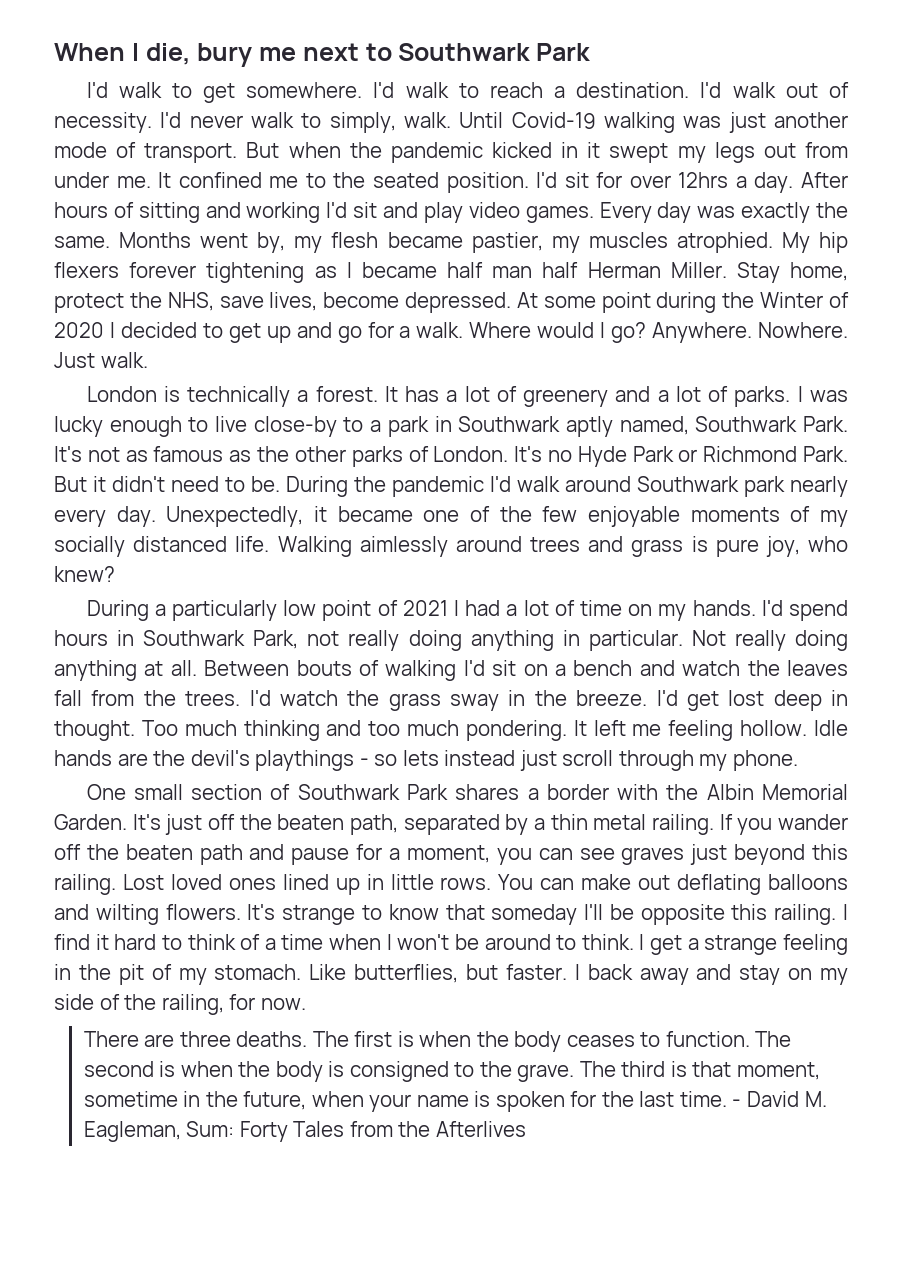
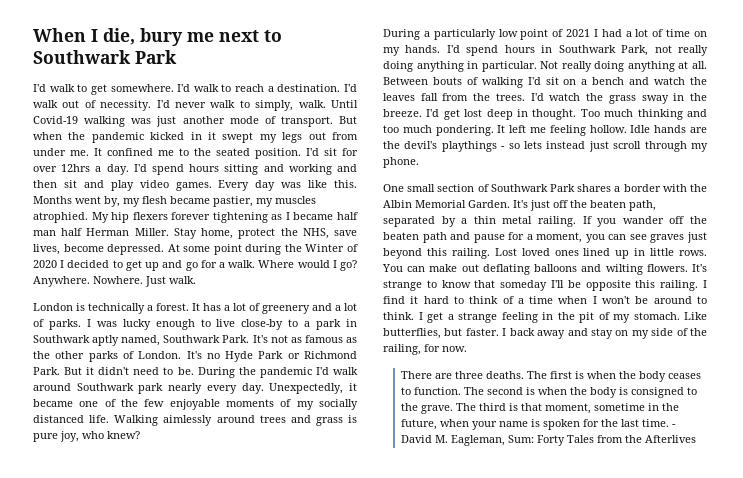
[801,172,848,188] [54,202,134,218] After hours of -> [133,164,220,175] I'd spend hours
[326,202,348,218] I'd -> [336,164,357,172] [33,180,57,188] and then
[741,202,849,223] [54,236,110,248] exactly the same. -> [308,180,357,188] like this.

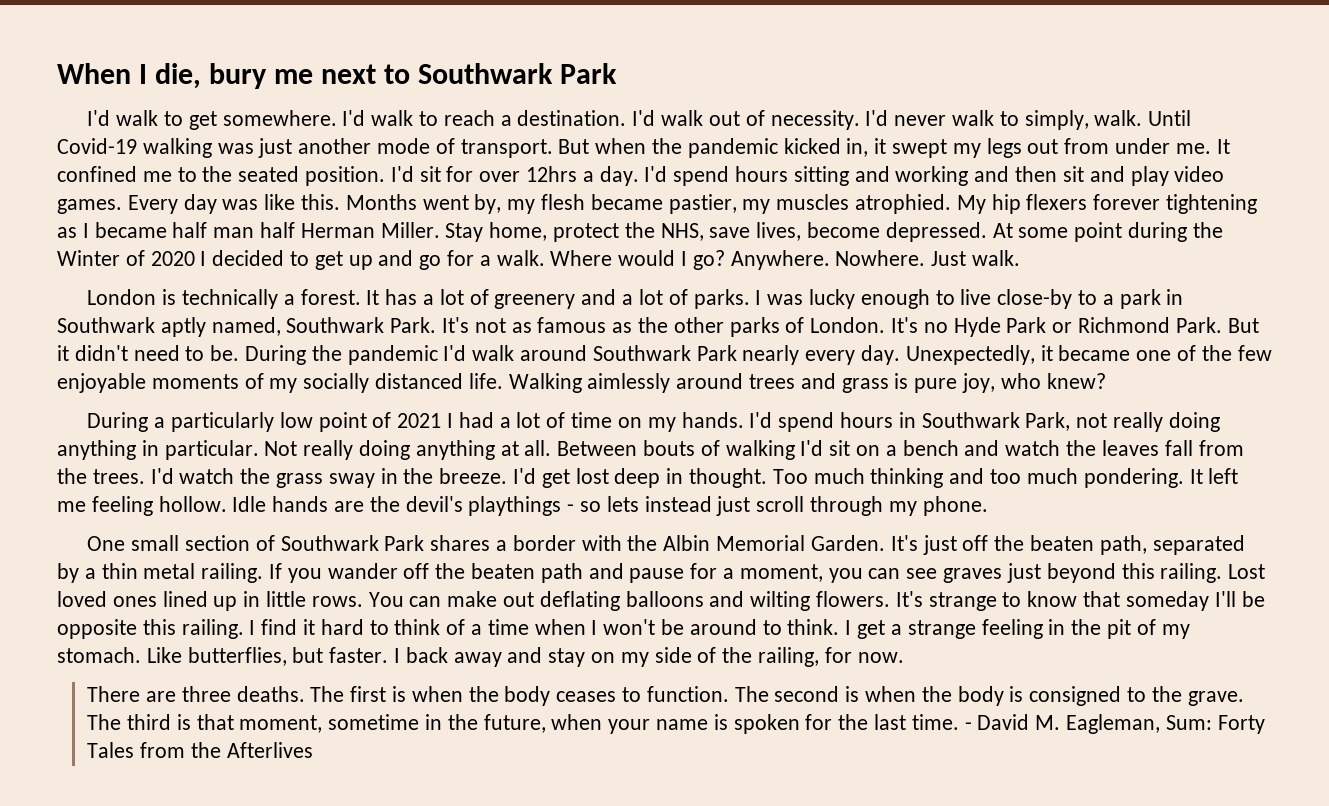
[190,132,202,140] in -> [846,138,869,157] in,
[138,383,164,394] park -> [696,345,737,361] Park

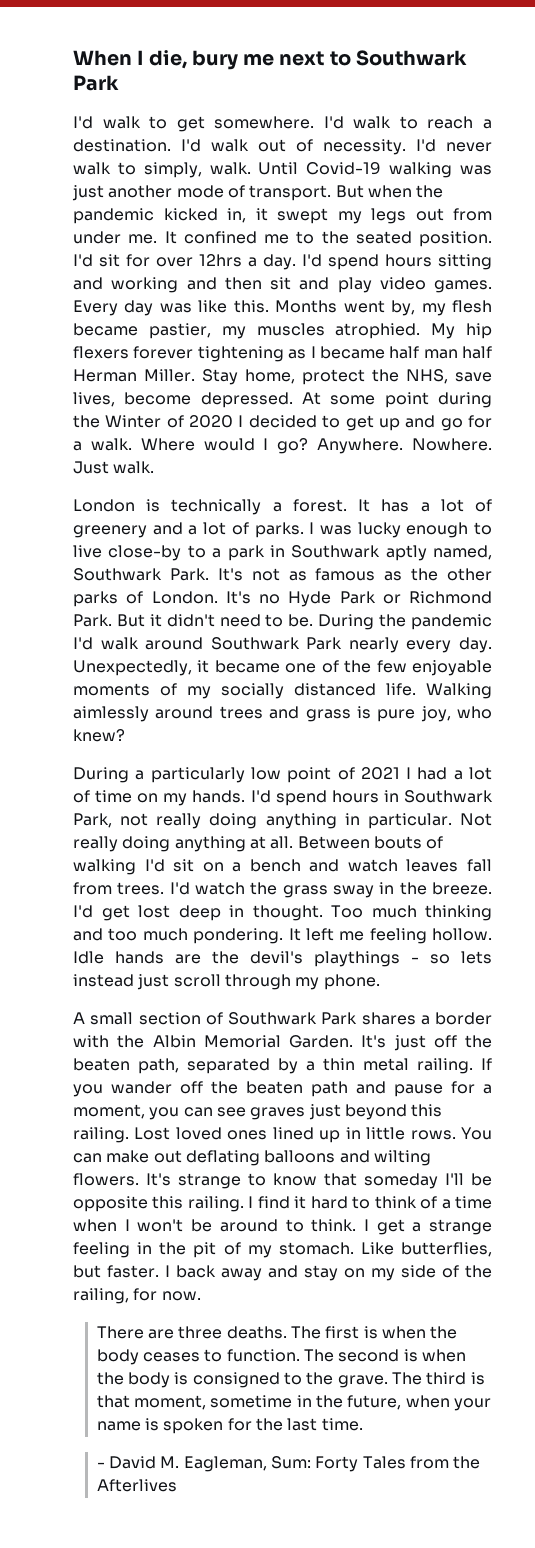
[1066,440,1097,456] the -> (398, 865) none
[57,468,87,484] the -> (112, 888) none
[87,536,126,551] One -> [73,1012,85,1024] A
(959, 722) none -> (363, 1424) //

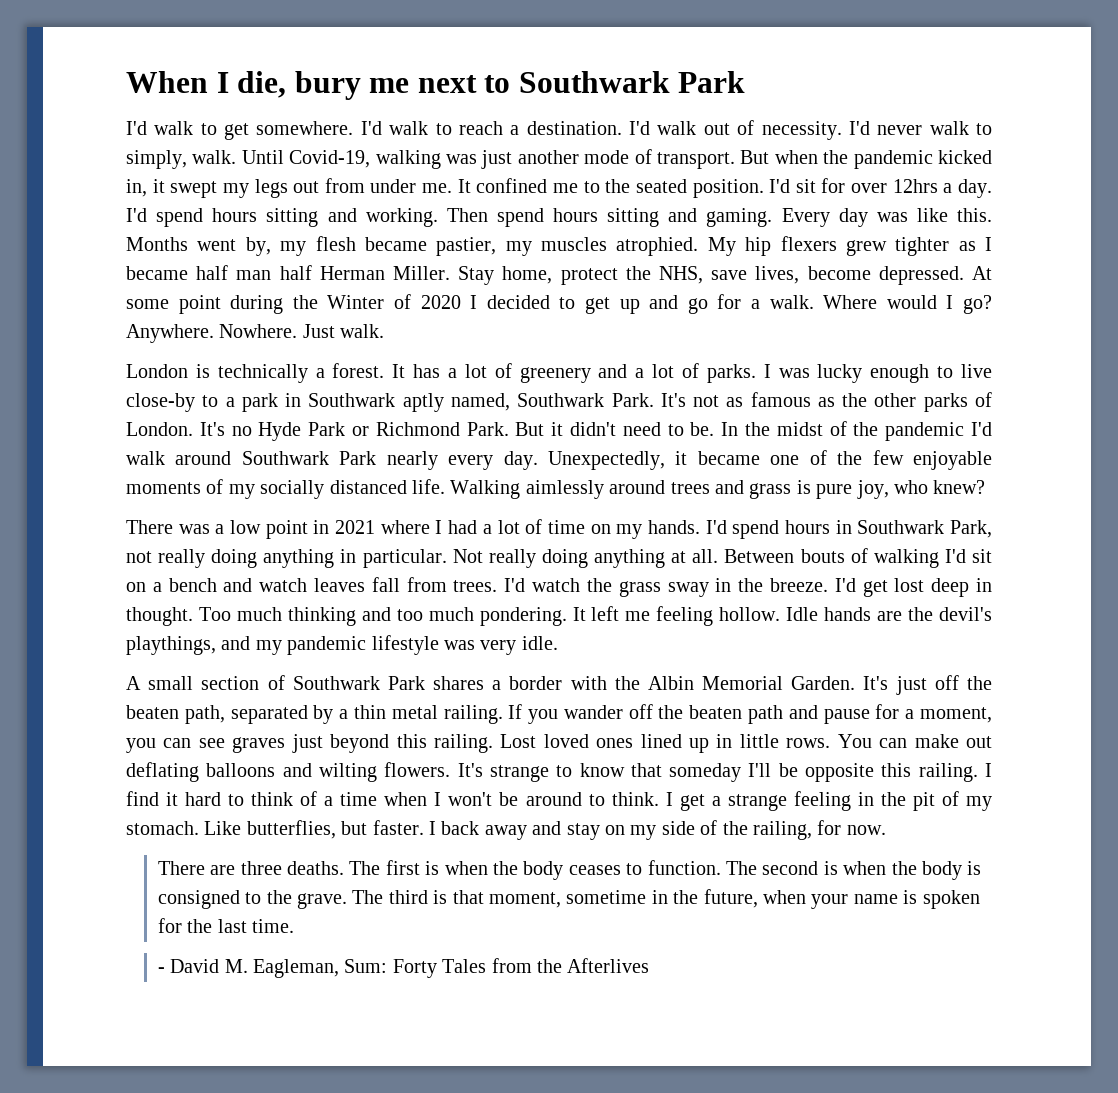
[306,162,382,175] Covid-19 -> [289,150,371,168] Covid-19,
[111,277,492,293] working and then sit and play video games. -> [365,208,773,227] working. Then spend hours sitting and gaming.
[133,346,284,362] forever tightening -> [845,237,950,256] grew tighter
[318,614,375,630] During -> [721,421,847,436] In the midst of
[73,767,400,783] During a particularly low point of 2021 -> [126,520,430,539] There was a low point in 2021 where
[314,951,492,967] [73,974,380,990] playthings - so lets instead just scroll through my phone. -> [126,635,558,655] playthings, and my pandemic lifestyle was very idle.

